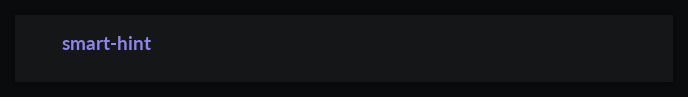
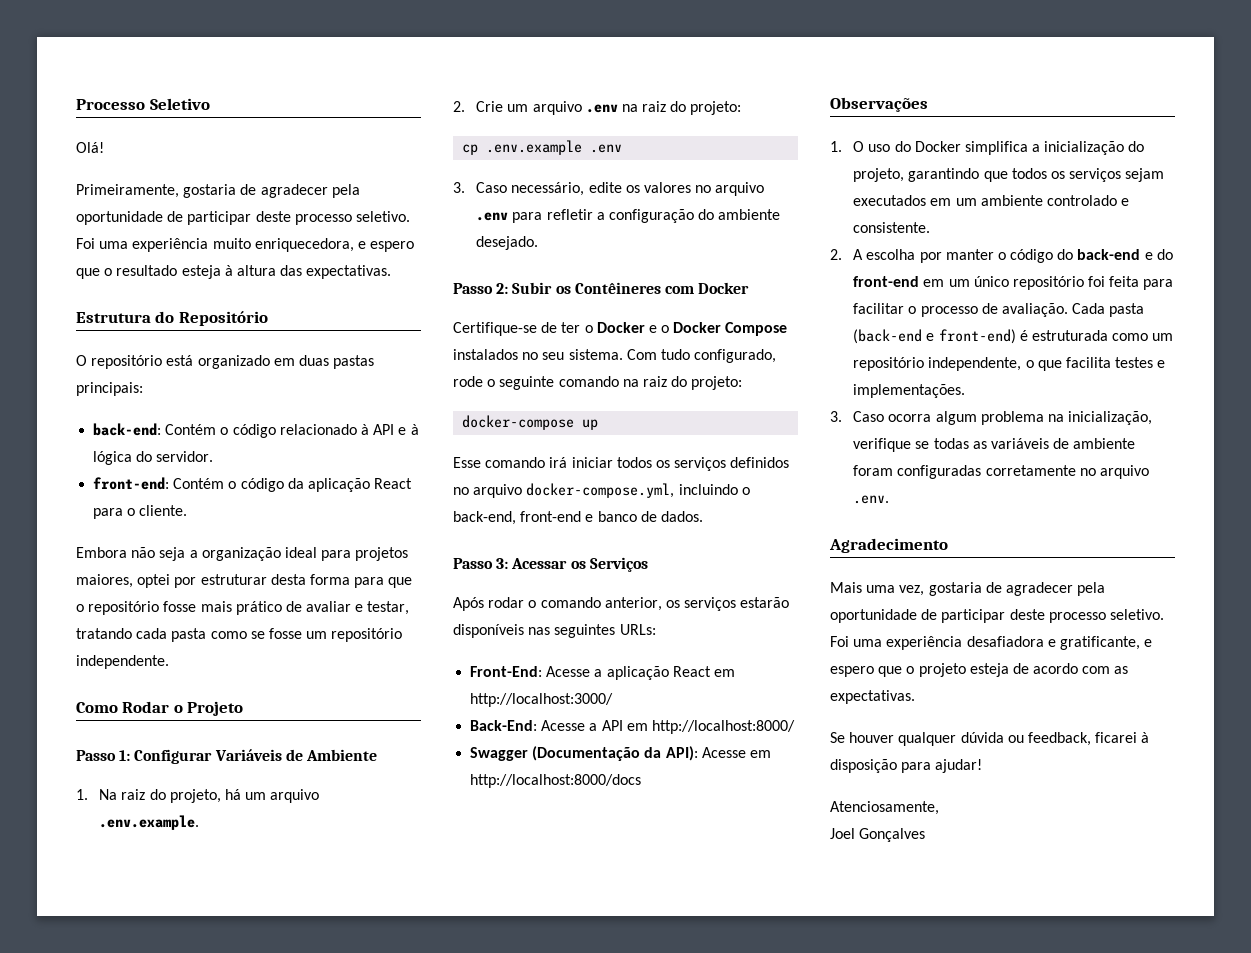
[62,36,151,50] smart-hint -> [76,98,210,110] [76,142,104,153] [76,184,360,198] [76,211,410,225] [76,238,415,252] [76,265,392,279] [76,311,268,326] [76,355,375,369] [76,382,143,396] [93,423,419,438] [93,451,214,465] [93,477,413,492] [93,505,188,519] [76,547,409,561] [76,574,413,588] [76,601,410,615] [76,628,403,642] [76,655,169,669] [76,701,244,716] [76,749,377,764] [76,789,320,803] [99,815,200,830] [453,101,742,115] [462,140,623,155] [453,182,765,196] [476,209,781,223] [476,236,539,250] [453,282,750,294] [453,322,788,336] [453,349,777,363] [453,376,743,390] [462,415,599,430] [453,457,790,471] [453,483,750,498] [453,511,703,525] [453,557,648,572] [453,597,790,611] [453,624,656,638] [470,666,735,680] [470,693,614,707] [470,720,795,734] [470,746,771,761] [470,774,642,788] [830,97,928,112] [830,141,1145,155] [853,168,1165,182] [853,195,1130,206] [853,222,931,233] [830,249,1173,263] [853,276,1174,290] [853,303,1145,317] [853,329,1174,344] [853,357,1166,371] [853,384,966,398] [830,411,1153,425] [853,438,1136,452] [853,465,1149,479] [853,495,890,504] [829,538,948,553] [830,582,1106,596] [830,609,1164,623] [830,636,1153,650] [830,663,1129,677] [830,690,915,704] [830,732,1150,746] [830,759,983,773] [830,801,939,815] [830,828,926,842] Processo Seletivo // Olá! // Primeiramente, gostaria de agradecer pela oportunidade de participar deste processo seletivo. Foi uma experiência muito enriquecedora, e espero que o resultado esteja à altura das expectativas. // Estrutura do Repositório // O repositório está organizado em duas pastas principais: // back-end: Contém o código relacionado à API e à lógica do servidor. // front-end: Contém o código da aplicação React para o cliente. // Embora não seja a organização ideal para projetos maiores, optei por estruturar desta forma para que o repositório fosse mais prático de avaliar e testar, tratando cada pasta como se fosse um repositório independente. // Como Rodar o Projeto // Passo 1: Configurar Variáveis de Ambiente // 1. Na raiz do projeto, há um arquivo .env.example. // 2. Crie um arquivo .env na raiz do projeto: // cp .env.example .env // 3. Caso necessário, edite os valores no arquivo .env para refletir a configuração do ambiente desejado. // Passo 2: Subir os Contêineres com Docker // Certifique-se de ter o Docker e o Docker Compose instalados no seu sistema. Com tudo configurado, rode o seguinte comando na raiz do projeto: // docker-compose up // Esse comando irá iniciar todos os serviços definidos no arquivo docker-compose.yml, incluindo o back-end, front-end e banco de dados. // Passo 3: Acessar os Serviços // Após rodar o comando anterior, os serviços estarão disponíveis nas seguintes URLs: // Front-End: Acesse a aplicação React em http://localhost:3000/ // Back-End: Acesse a API em http://localhost:8000/ // Swagger (Documentação da API): Acesse em http://localhost:8000/docs // Observações // 1. O uso do Docker simplifica a inicialização do projeto, garantindo que todos os serviços sejam executados em um ambiente controlado e consistente. // 2. A escolha por manter o código do back-end e do front-end em um único repositório foi feita para facilitar o processo de avaliação. Cada pasta (back-end e front-end) é estruturada como um repositório independente, o que facilita testes e implementações. // 3. Caso ocorra algum problema na inicialização, verifique se todas as variáveis de ambiente foram configuradas corretamente no arquivo .env. // Agradecimento // Mais uma vez, gostaria de agradecer pela oportunidade de participar deste processo seletivo. Foi uma experiência desafiadora e gratificante, e espero que o projeto esteja de acordo com as expectativas. // Se houver qualquer dúvida ou feedback, ficarei à disposição para ajudar! // Atenciosamente, // Joel Gonçalves

